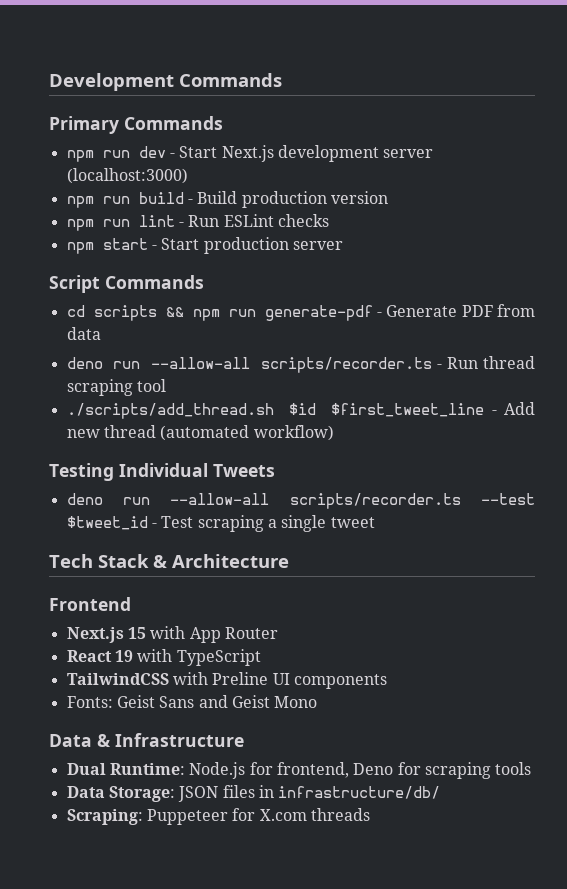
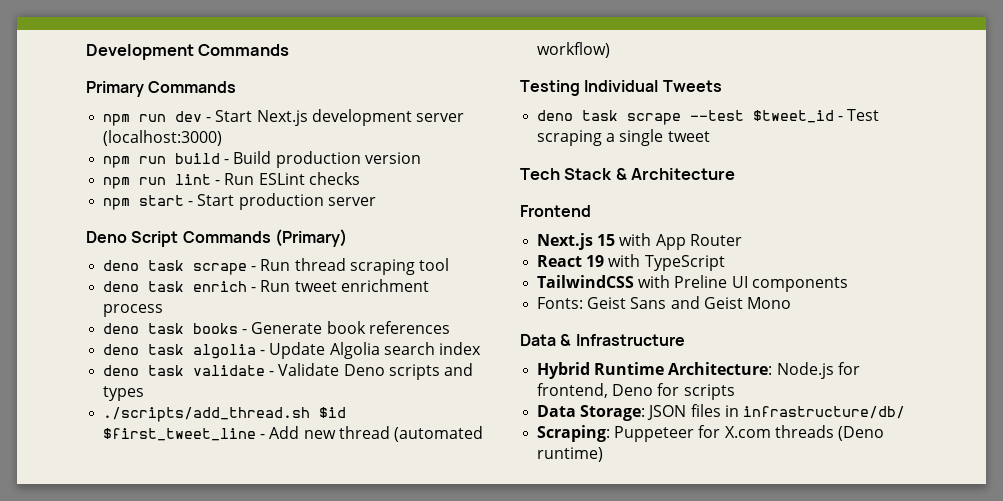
(343, 245) none -> [86,231,127,243] Deno
[66,304,535,321] [66,327,101,340] [66,357,432,373] // cd scripts && npm run generate-pdf - Generate PDF from data // deno run --allow-all scripts/recorder.ts -> [274,229,347,247] [103,260,248,275] (Primary) // deno task scrape
(166, 385) none -> [103,279,429,292] [103,304,164,317] [103,321,450,334] [103,342,481,359] [103,363,473,380] [103,386,145,401] // deno task enrich - Run tweet enrichment process // deno task books - Generate book references // deno task algolia - Update Algolia search index // deno task validate - Validate Deno scripts and types
[122,493,461,509] run --allow-all scripts/recorder.ts -> [582,110,682,125] task scrape
[66,763,185,775] Dual Runtime: -> [537,362,773,379] Hybrid Runtime Architecture:
[424,762,532,779] scraping tools -> [683,384,735,400] scripts
(370, 814) none -> [837,426,884,441] [537,447,604,462] (Deno runtime)

